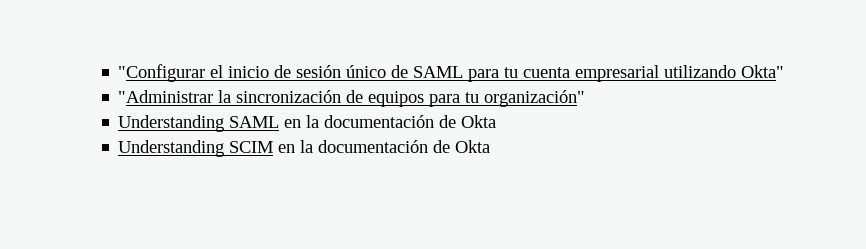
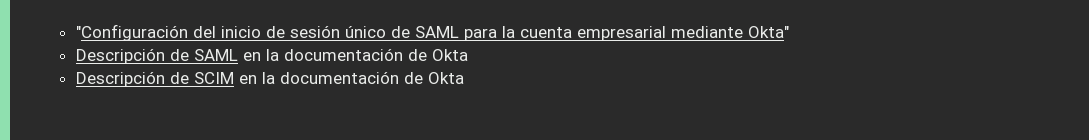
[118,64,224,82] "Configurar el -> [75,24,216,41] "Configuración del
[504,67,519,78] tu -> [501,26,515,38] la
[664,65,737,78] utilizando -> [670,26,743,38] mediante
[118,90,586,107] [118,115,225,132] "Administrar la sincronización de equipos para tu organización" // Understanding -> [75,48,189,64] Descripción de
[118,140,225,157] Understanding -> [75,71,189,87] Descripción de

